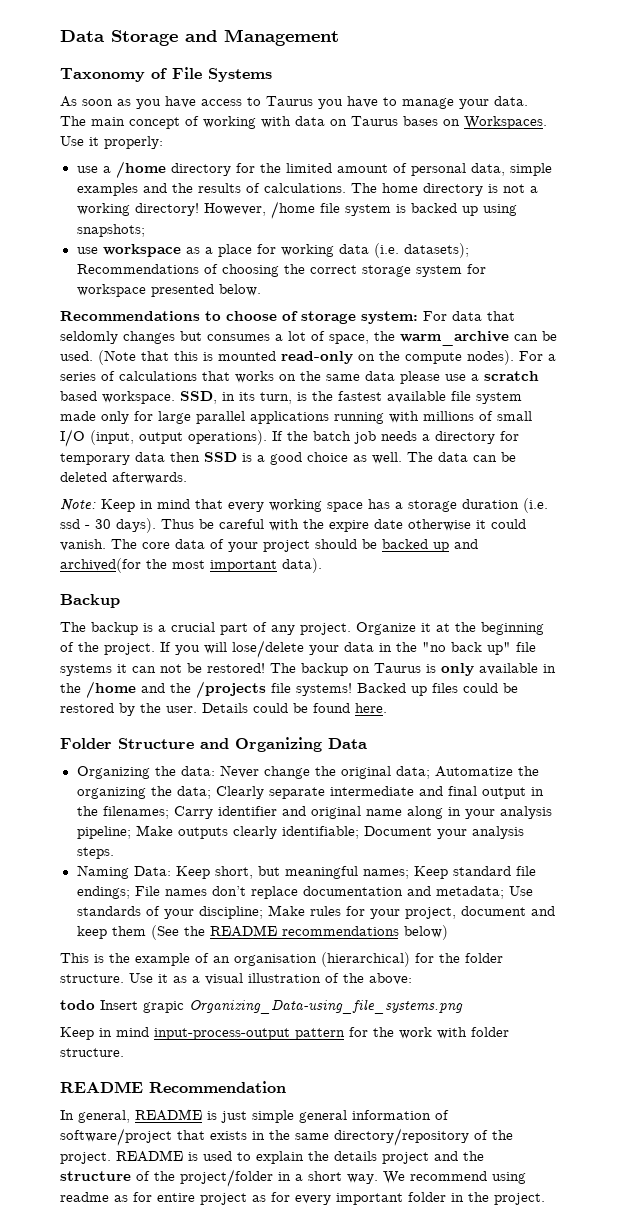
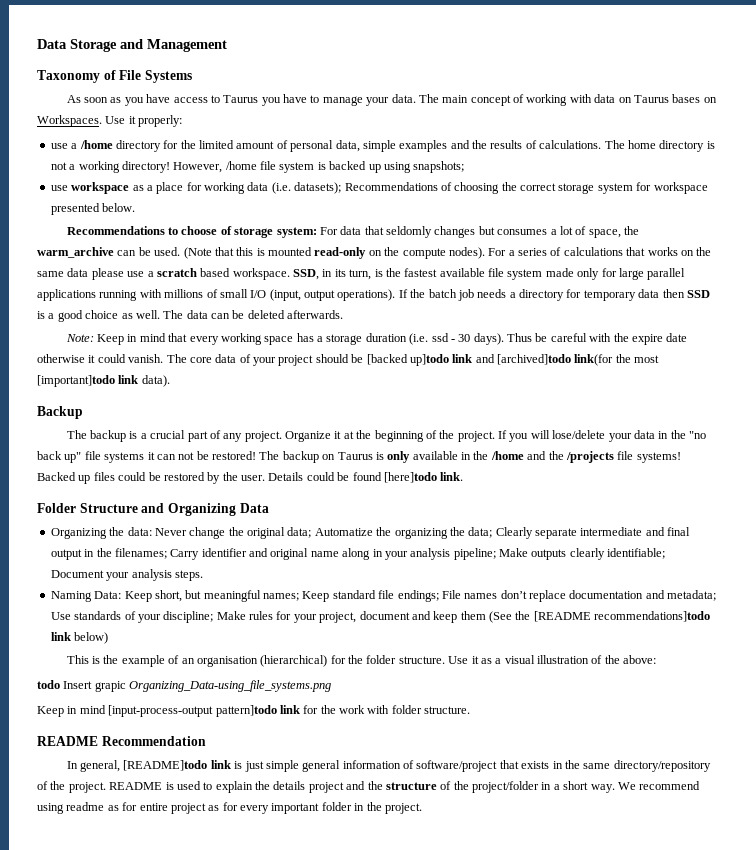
[382,539,478,552] [60,558,277,573] backed up and archived(for the most important -> [366,354,660,366] [37,375,139,387] [backed up]todo link and [archived]todo link(for the most [important]todo link
[355,703,387,713] here. -> [383,472,464,483] [here]todo link.
[209,925,399,937] README recommendations -> [533,611,711,622] [50,632,71,641] [README recommendations]todo link
[154,1028,345,1040] input-process-output pattern -> [108,705,300,717] [input-process-output pattern]todo link
[135,1109,202,1121] README -> [123,760,231,771] [README]todo link

